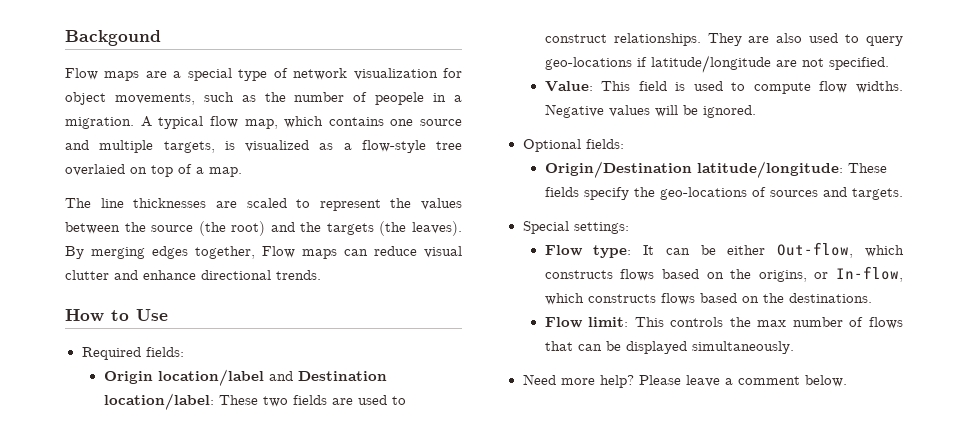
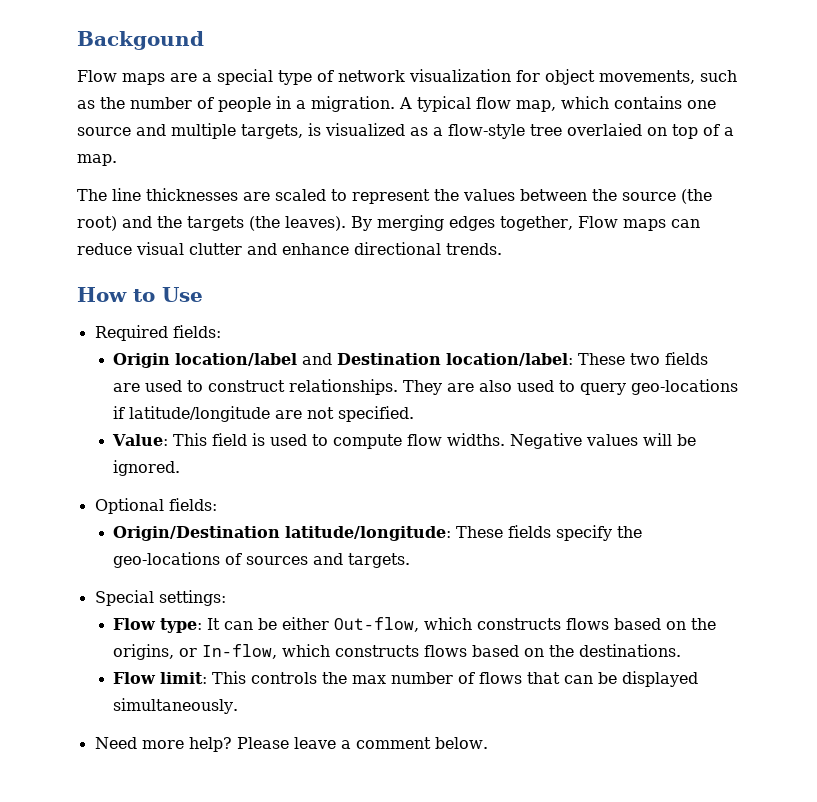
[375,92,425,105] peopele -> [218,97,271,112] people

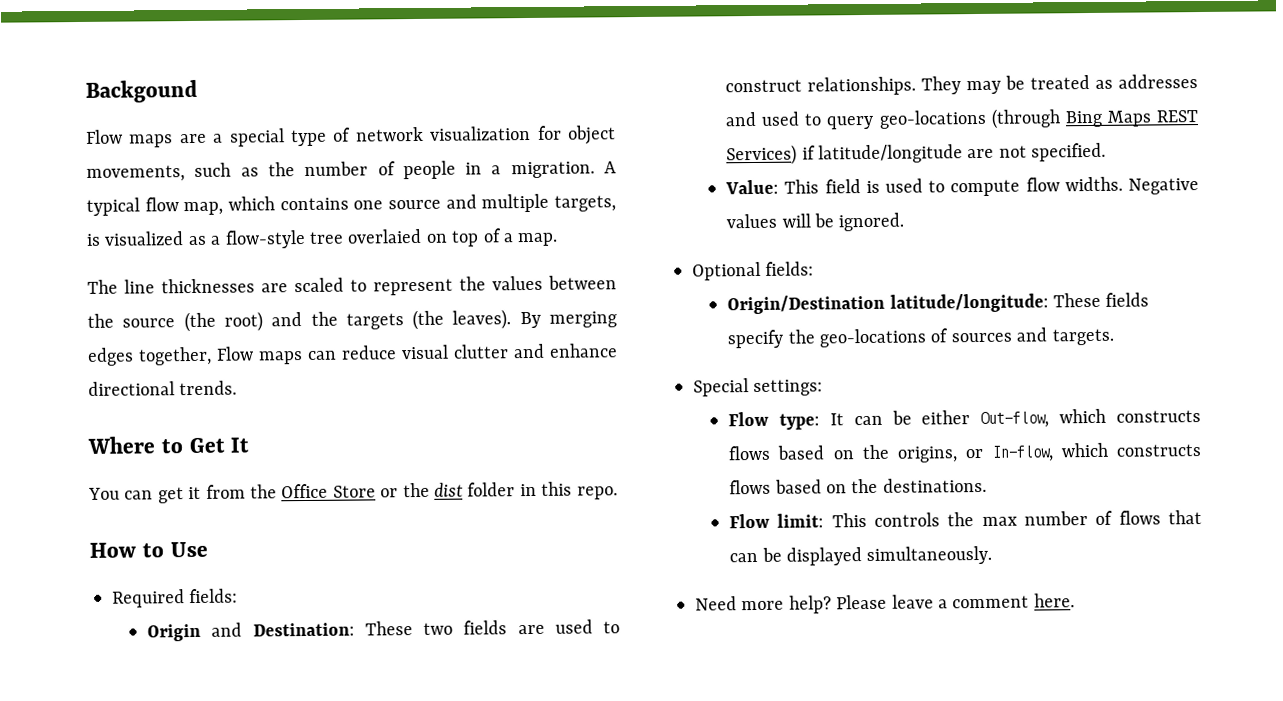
(502, 249) none -> [87,436,250,454] [88,481,618,504] // Where to Get It // You can get it from the Office Store or the dist folder in this repo.
[175,353,574,366] location/label and Destination location/label: -> [211,622,355,637] and Destination:
[447,379,739,395] are also used to query geo-locations -> [966,74,1198,95] [725,108,1198,130] [726,144,798,166] may be treated as addresses and used to query geo-locations (through Bing Maps REST Services)
[434,737,488,749] below. -> [1033,593,1075,608] here.

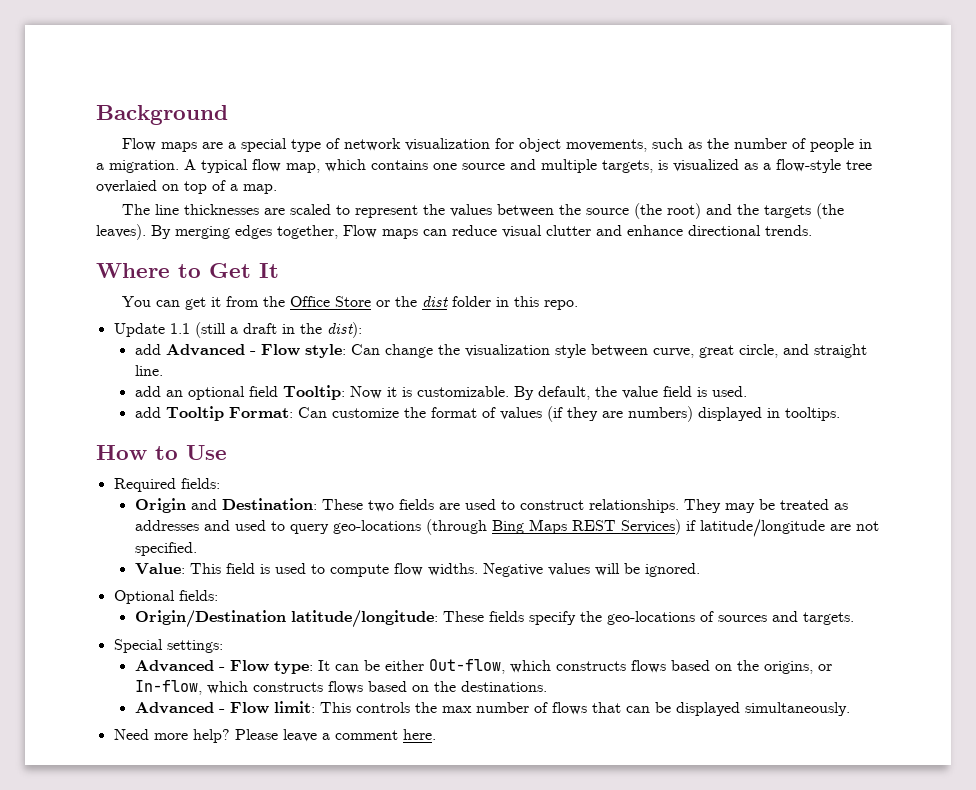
[85,79,198,103] Backgound -> [96,105,228,125] Background
(618, 493) none -> [113,322,362,338] [134,344,867,358] [134,365,163,376] [134,385,747,400] [134,406,840,422] // Update 1.1 (still a draft in the dist): // add Advanced - Flow style: Can change the visualization style between curve, great circle, and straight line. // add an optional field Tooltip: Now it is customizable. By default, the value field is used. // add Tooltip Format: Can customize the format of values (if they are numbers) displayed in tooltips.
(824, 388) none -> [134,660,225,672] Advanced -
(987, 485) none -> [134,702,225,714] Advanced -

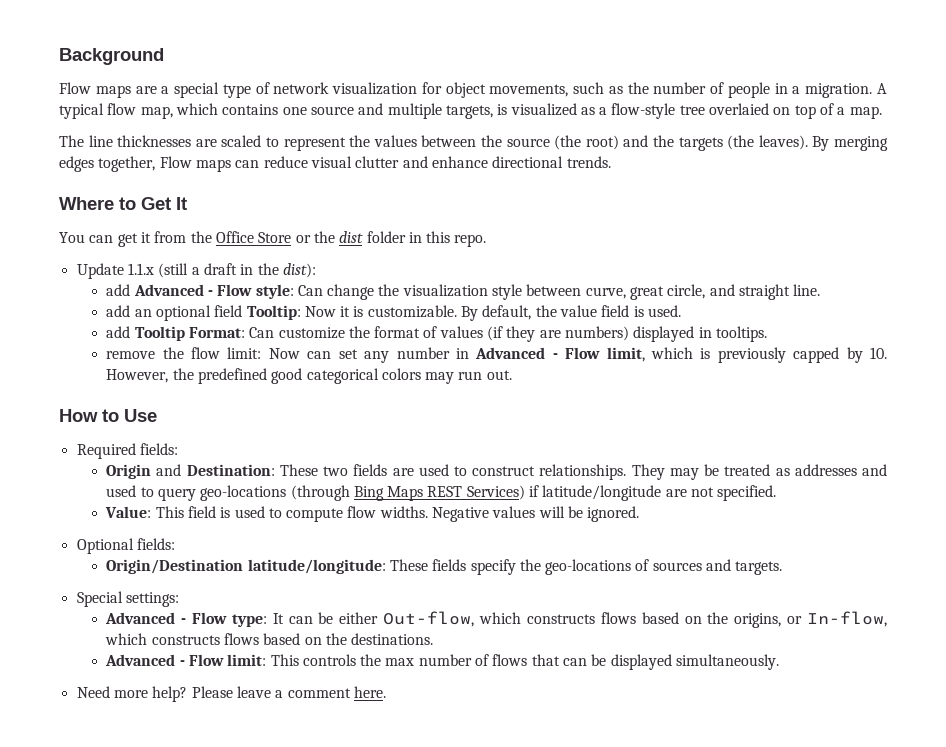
[169,323,190,334] 1.1 -> [127,263,154,275] 1.1.x
(840, 414) none -> [106,347,888,363] [106,368,512,384] // remove the flow limit: Now can set any number in Advanced - Flow limit, which is previously capped by 10. However, the predefined good categorical colors may run out.

